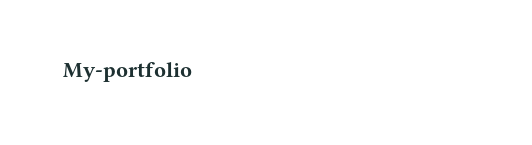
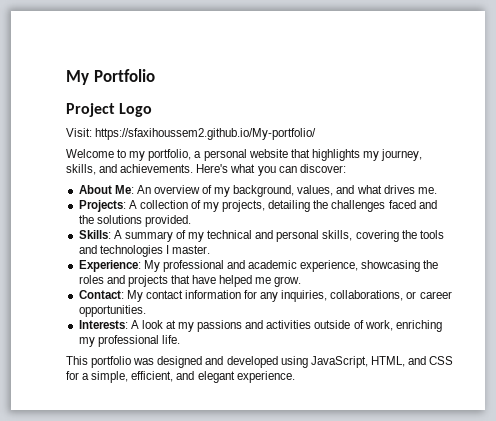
[63,62,192,82] My-portfolio -> [66,69,155,85] [66,103,153,117] [66,128,317,140] [66,149,423,161] [66,164,346,176] [78,185,437,197] [78,200,437,212] [78,215,191,227] [78,230,444,242] [78,245,210,257] [78,260,439,272] [78,275,302,287] [78,290,452,302] [78,305,146,317] [78,320,442,332] [78,335,180,347] [66,356,454,368] [66,371,295,383] My Portfolio // Project Logo // Visit: https://sfaxihoussem2.github.io/My-portfolio/ // Welcome to my portfolio, a personal website that highlights my journey, skills, and achievements. Here's what you can discover: // About Me: An overview of my background, values, and what drives me. // Projects: A collection of my projects, detailing the challenges faced and the solutions provided. // Skills: A summary of my technical and personal skills, covering the tools and technologies I master. // Experience: My professional and academic experience, showcasing the roles and projects that have helped me grow. // Contact: My contact information for any inquiries, collaborations, or career opportunities. // Interests: A look at my passions and activities outside of work, enriching my professional life. // This portfolio was designed and developed using JavaScript, HTML, and CSS for a simple, efficient, and elegant experience.

